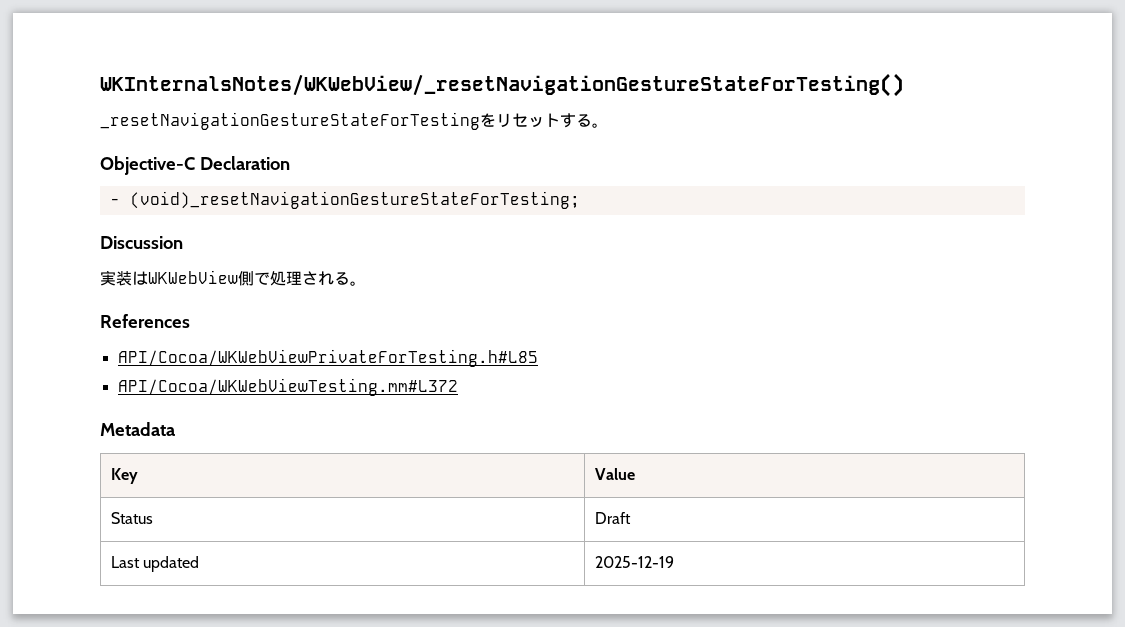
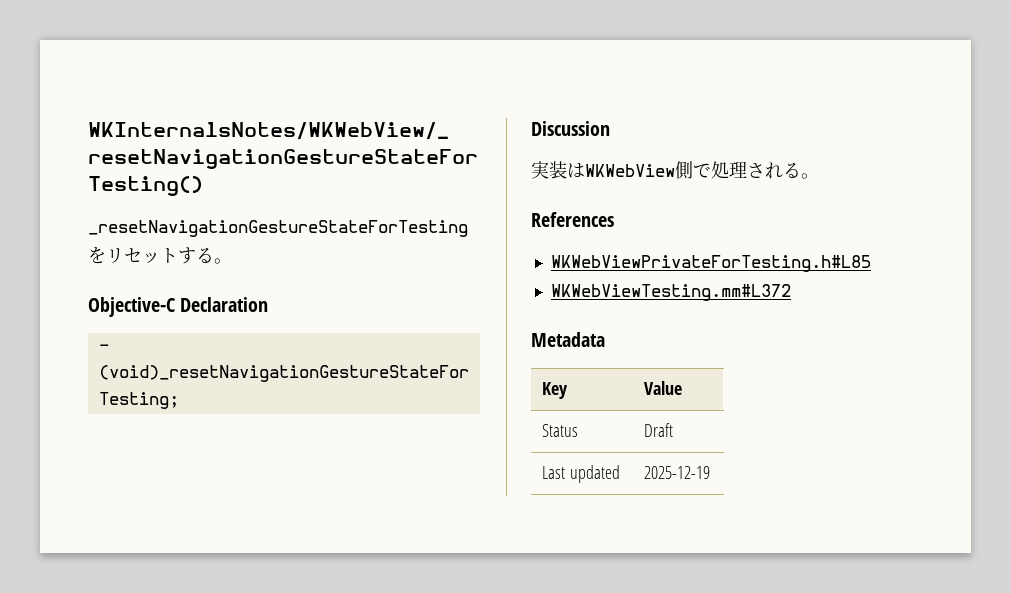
[117,349,538,367] [117,378,458,396] API/Cocoa/WKWebViewPrivateForTesting.h#L85 // API/Cocoa/WKWebViewTesting.mm#L372 -> [550,255,871,272] [550,284,791,301] WKWebViewPrivateForTesting.h#L85 // WKWebViewTesting.mm#L372

